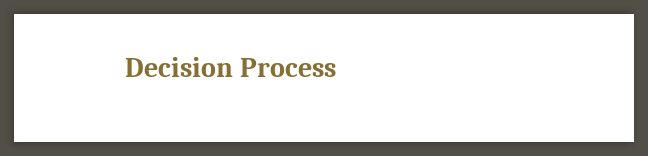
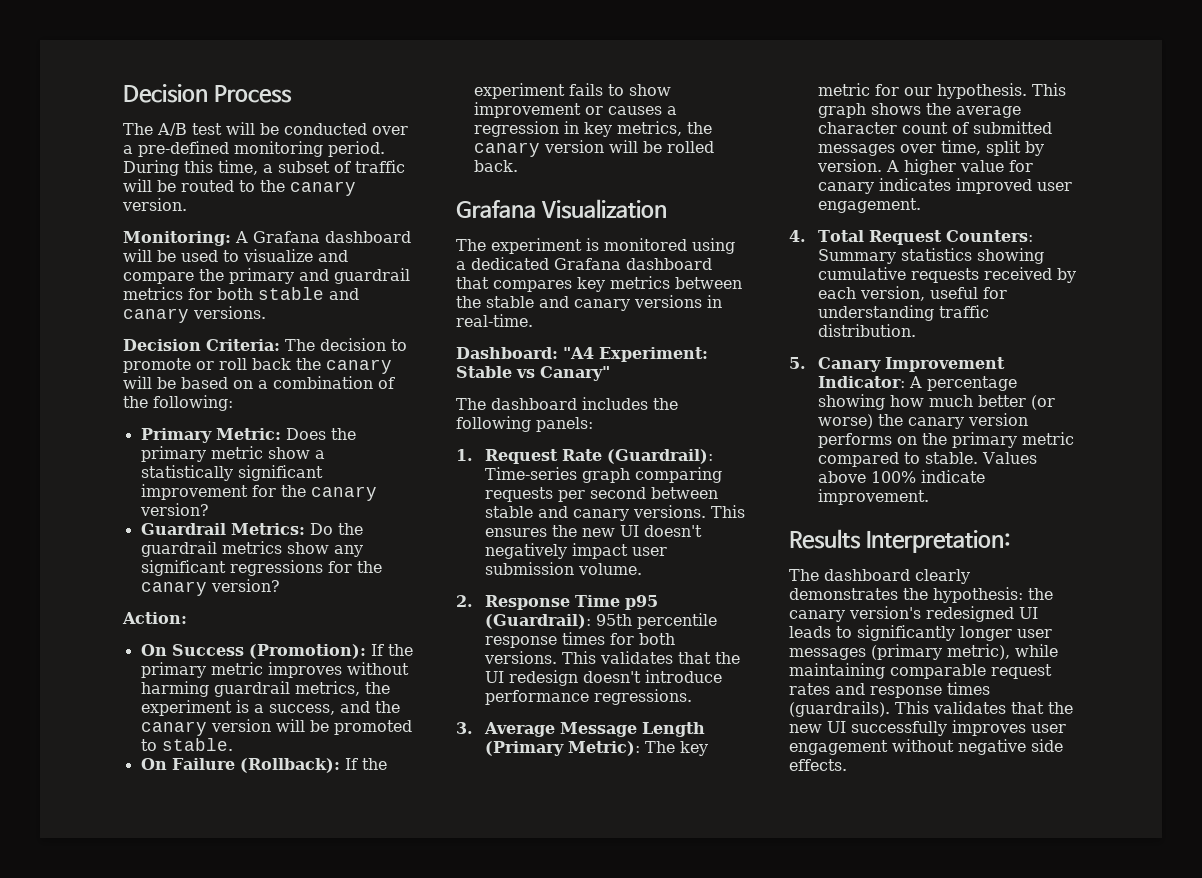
(337, 67) none -> [123,122,408,136] [123,141,385,157] [123,160,405,176] [123,179,356,196] [122,198,187,211] [123,231,411,246] [123,249,348,262] [123,268,410,284] [123,287,359,300] [123,306,266,323] [123,338,407,351] [123,358,392,374] [123,376,395,389] [123,395,233,411] [140,428,356,443] [140,446,325,462] [140,465,323,481] [140,484,377,501] [139,503,209,516] [140,523,363,535] [140,541,363,557] [140,560,382,576] [140,579,280,596] [122,612,187,624] [140,644,413,659] [140,662,409,678] [140,681,390,697] [140,700,400,716] [140,719,412,736] [140,738,233,751] [140,758,387,773] [473,83,671,99] [473,102,677,118] [473,121,712,137] [473,140,714,157] [473,160,518,172] [456,199,667,219] [456,238,735,254] [456,257,712,270] [456,276,742,292] [456,295,722,311] [456,314,533,327] [456,347,708,362] [456,366,610,381] [456,397,678,410] [456,416,593,432] [456,449,714,464] [485,467,723,483] [485,487,719,502] [485,505,746,521] [485,525,703,537] [485,543,668,559] [485,562,643,575] [456,595,659,610] [485,613,718,629] [485,632,676,648] [484,651,741,664] [485,670,723,686] [485,689,693,705] [456,722,706,737] [485,741,709,756] [818,83,1067,99] [818,103,1022,118] [818,121,1053,134] [818,140,1045,156] [817,159,1034,175] [818,178,1073,194] [818,198,922,213] [789,230,1034,245] [818,248,1045,264] [818,267,1077,283] [818,286,1008,301] [818,305,990,321] [818,324,917,337] [789,357,1006,372] [818,376,1018,391] [818,394,1056,410] [818,413,1029,429] [818,432,1075,448] [818,452,1038,467] [818,470,986,483] [818,489,930,505] [789,529,1011,553] [789,569,970,584] [789,587,1053,603] [789,606,1038,622] [789,625,1052,641] [789,644,1058,660] [789,663,1052,679] [789,682,990,698] [789,701,1073,717] [789,720,1066,736] [789,739,1063,755] [789,759,847,771] // The A/B test will be conducted over a pre-defined monitoring period. During this time, a subset of traffic will be routed to the canary version. // Monitoring: A Grafana dashboard will be used to visualize and compare the primary and guardrail metrics for both stable and canary versions. // Decision Criteria: The decision to promote or roll back the canary will be based on a combination of the following: // Primary Metric: Does the primary metric show a statistically significant improvement for the canary version? // Guardrail Metrics: Do the guardrail metrics show any significant regressions for the canary version? // Action: // On Success (Promotion): If the primary metric improves without harming guardrail metrics, the experiment is a success, and the canary version will be promoted to stable. // On Failure (Rollback): If the experiment fails to show improvement or causes a regression in key metrics, the canary version will be rolled back. // Grafana Visualization // The experiment is monitored using a dedicated Grafana dashboard that compares key metrics between the stable and canary versions in real-time. // Dashboard: "A4 Experiment: Stable vs Canary" // The dashboard includes the following panels: // 1. Request Rate (Guardrail): Time-series graph comparing requests per second between stable and canary versions. This ensures the new UI doesn't negatively impact user submission volume. // 2. Response Time p95 (Guardrail): 95th percentile response times for both versions. This validates that the UI redesign doesn't introduce performance regressions. // 3. Average Message Length (Primary Metric): The key metric for our hypothesis. This graph shows the average character count of submitted messages over time, split by version. A higher value for canary indicates improved user engagement. // 4. Total Request Counters: Summary statistics showing cumulative requests received by each version, useful for understanding traffic distribution. // 5. Canary Improvement Indicator: A percentage showing how much better (or worse) the canary version performs on the primary metric compared to stable. Values above 100% indicate improvement. // Results Interpretation: // The dashboard clearly demonstrates the hypothesis: the canary version's redesigned UI leads to significantly longer user messages (primary metric), while maintaining comparable request rates and response times (guardrails). This validates that the new UI successfully improves user engagement without negative side effects.

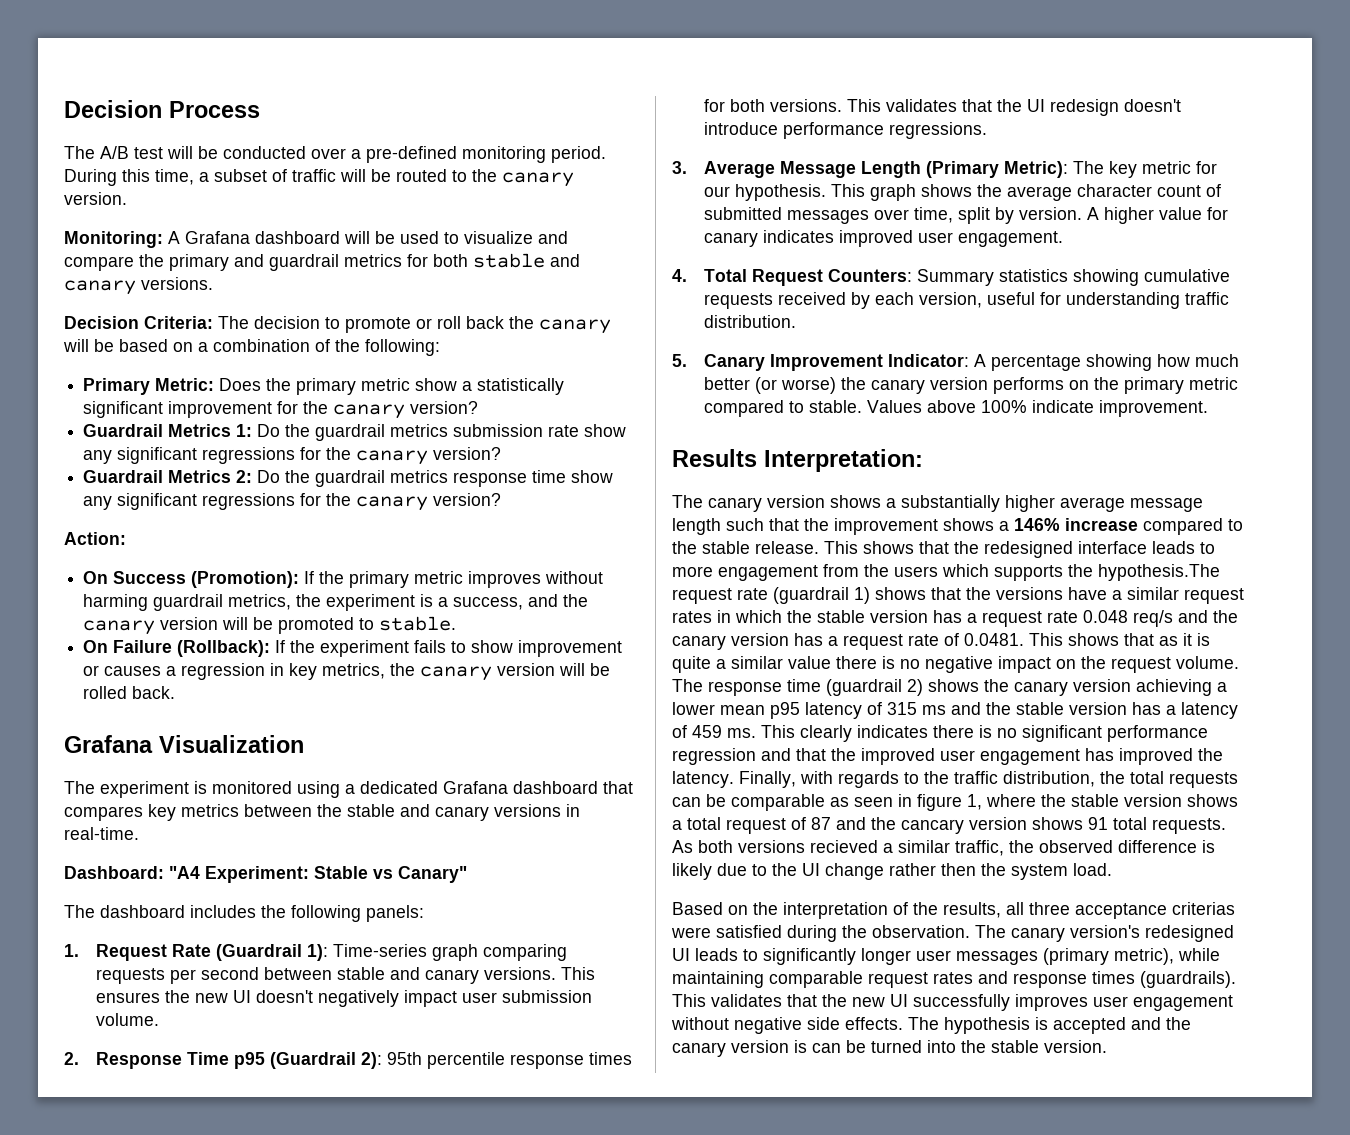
[230,523,363,535] [140,541,282,557] Metrics: Do the guardrail metrics -> [168,424,627,441] [83,447,502,465] [83,470,567,487] Metrics 1: Do the guardrail metrics submission rate show any significant regressions for the canary version? // Guardrail Metrics 2: Do the guardrail metrics response time
[607,449,714,464] (Guardrail): -> [215,944,328,961] (Guardrail 1):
[485,614,592,629] (Guardrail): -> [269,1052,382,1069] (Guardrail 2):
[824,569,970,584] [789,587,1053,603] dashboard clearly demonstrates the hypothesis: the -> [708,495,1203,512] [672,518,1243,535] [672,541,1215,558] [672,564,1220,581] [672,587,1244,604] [672,610,1238,627] [672,633,1210,650] [672,656,1239,673] [672,679,1227,696] [672,702,1238,719] [672,725,1208,742] [672,748,1223,765] [672,771,1238,788] [672,794,1238,811] [672,817,1226,834] [672,840,1215,856] [672,863,1112,880] [672,902,1235,919] [671,925,1006,942] canary version shows a substantially higher average message length such that the improvement shows a 146% increase compared to the stable release. This shows that the redesigned interface leads to more engagement from the users which supports the hypothesis.The request rate (guardrail 1) shows that the versions have a similar request rates in which the stable version has a request rate 0.048 req/s and the canary version has a request rate of 0.0481. This shows that as it is quite a similar value there is no negative impact on the request volume. The response time (guardrail 2) shows the canary version achieving a lower mean p95 latency of 315 ms and the stable version has a latency of 459 ms. This clearly indicates there is no significant performance regression and that the improved user engagement has improved the latency. Finally, with regards to the traffic distribution, the total requests can be comparable as seen in figure 1, where the stable version shows a total request of 87 and the cancary version shows 91 total requests. As both versions recieved a similar traffic, the observed difference is likely due to the UI change rather then the system load. // Based on the interpretation of the results, all three acceptance criterias were satisfied during the observation. The
(847, 765) none -> [908,1017,1191,1034] [672,1040,1107,1057] The hypothesis is accepted and the canary version is can be turned into the stable version.

